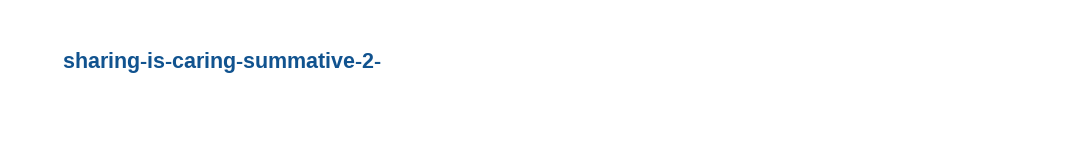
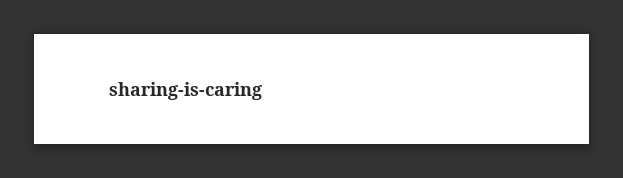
[63,52,381,73] sharing-is-caring-summative-2- -> [109,82,262,100] sharing-is-caring

